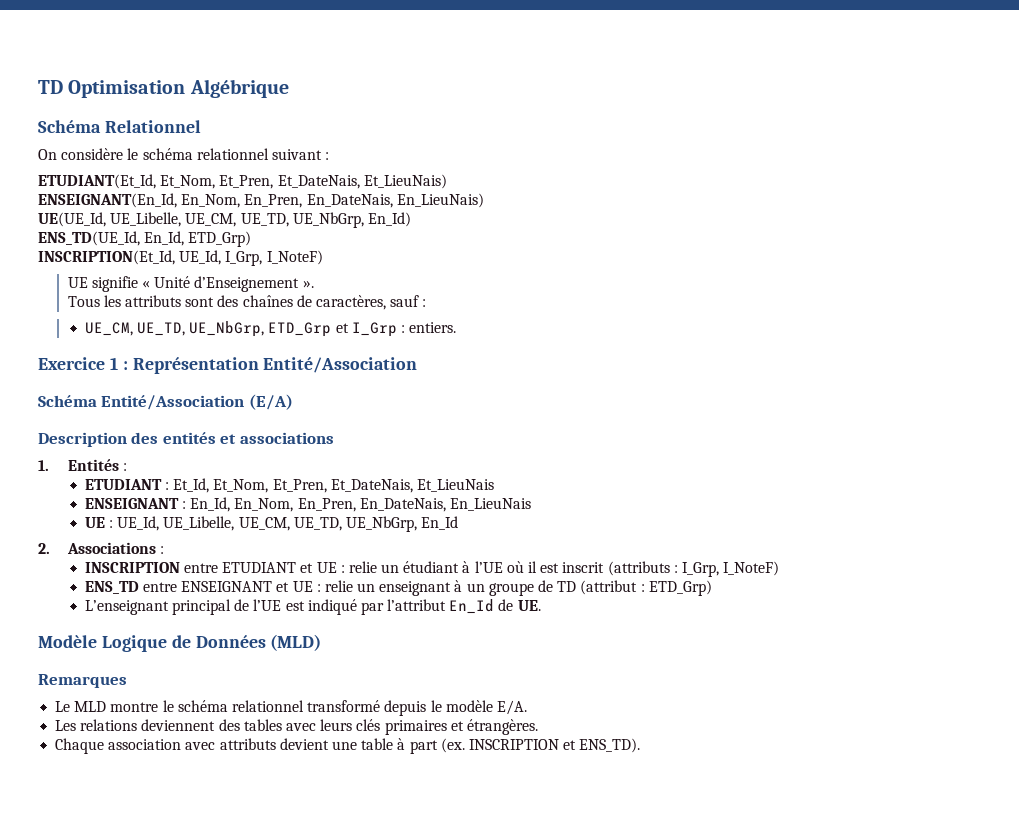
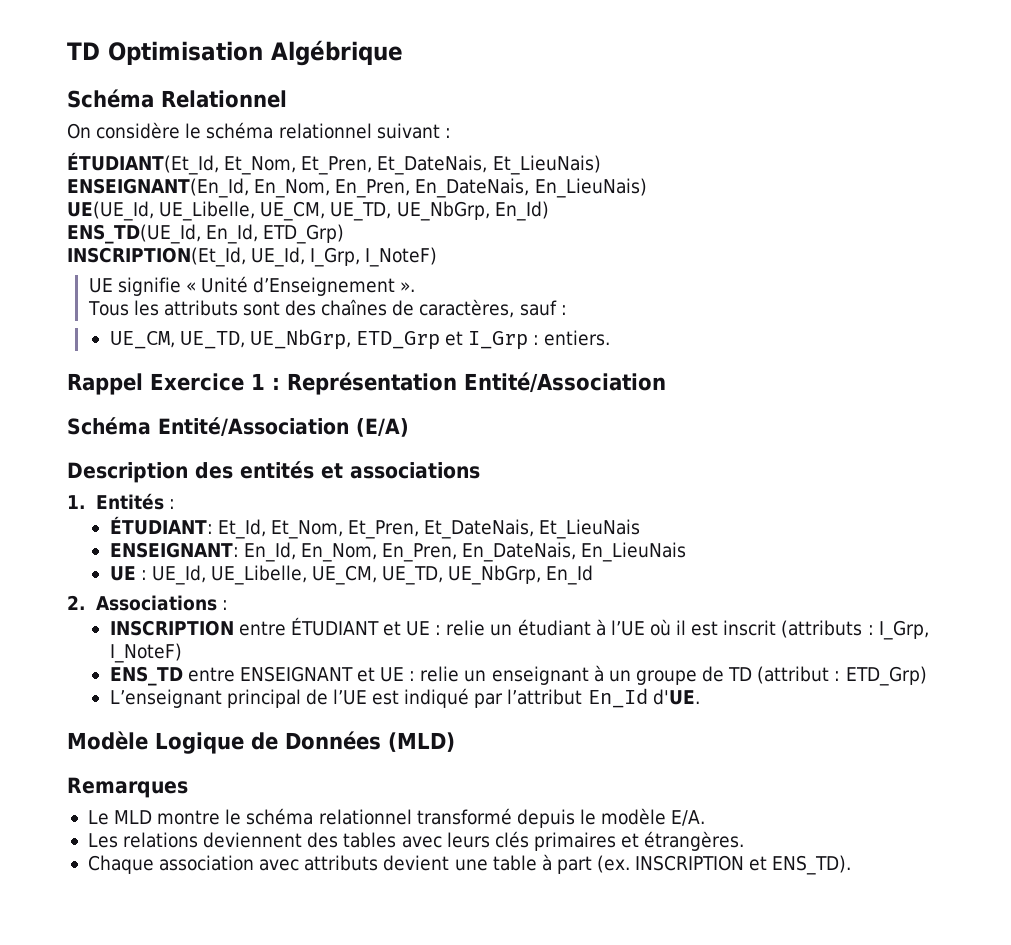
[38,174,156,189] ETUDIANT(Et_Id, -> [67,152,219,175] ÉTUDIANT(Et_Id,
(457, 327) none -> [67,373,143,395] Rappel
[84,479,169,490] ETUDIANT : -> [109,516,213,535] ÉTUDIANT:
[84,498,186,509] ENSEIGNANT : -> [109,542,239,558] ENSEIGNANT:
[222,562,297,573] ETUDIANT -> [290,617,379,636] ÉTUDIANT
[498,599,541,611] de UE. -> [652,689,700,705] d'UE.

